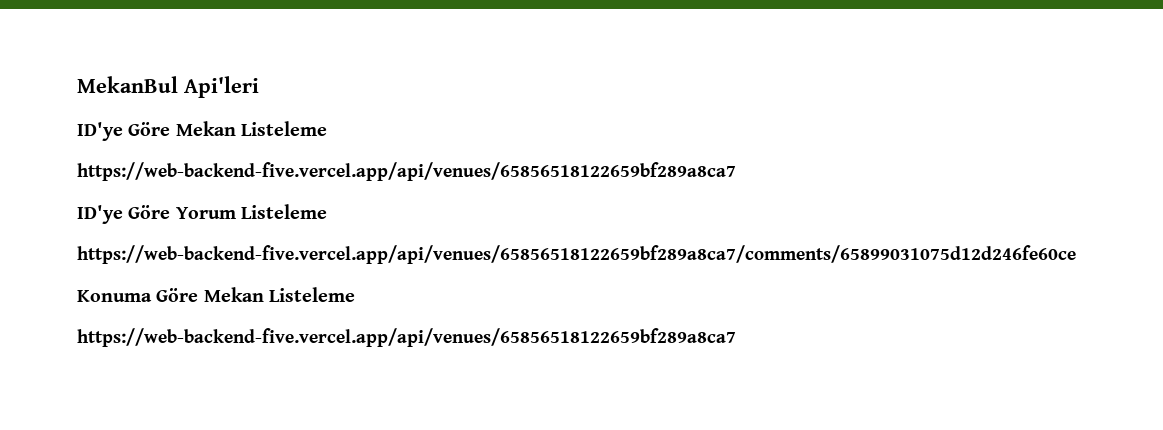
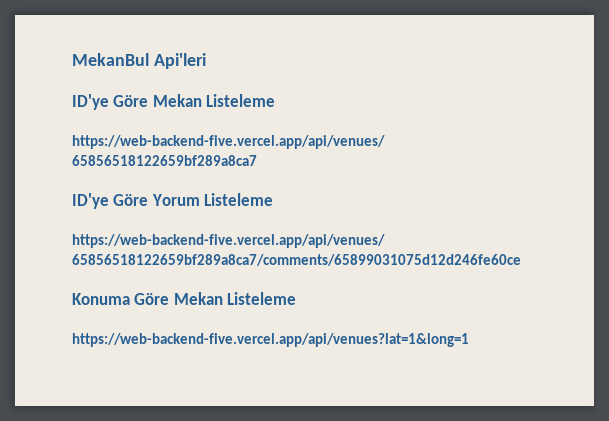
[77,328,736,347] https://web-backend-five.vercel.app/api/venues/65856518122659bf289a8ca7 -> [72,333,469,347] https://web-backend-five.vercel.app/api/venues?lat=1&long=1

